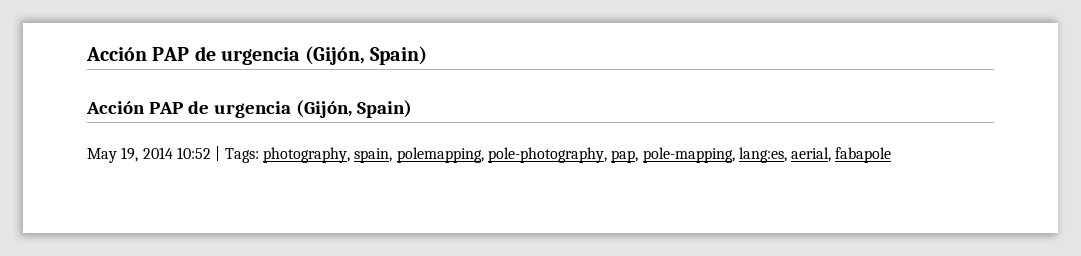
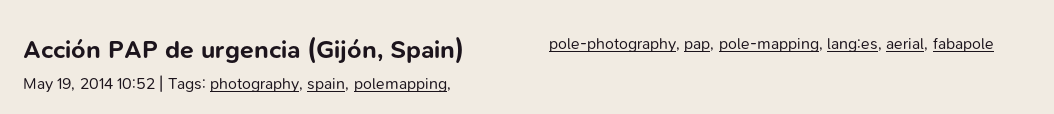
[86,46,428,65] [86,100,412,118] Acción PAP de urgencia (Gijón, Spain) // Acción PAP de urgencia (Gijón, Spain) -> [23,36,464,64] Acción PAP de urgencia (Gijón, Spain)

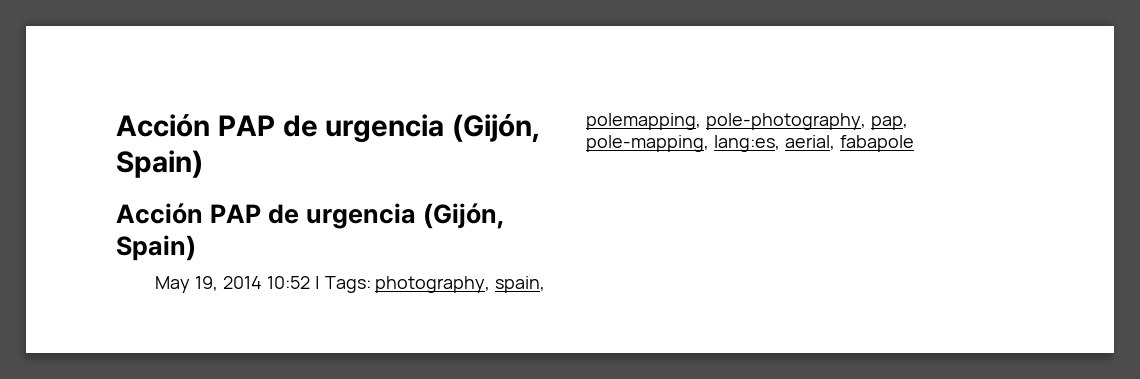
[23,36,464,64] Acción PAP de urgencia (Gijón, Spain) -> [116,114,541,143] [116,150,203,178] [116,203,505,229] [116,235,196,261] Acción PAP de urgencia (Gijón, Spain) // Acción PAP de urgencia (Gijón, Spain)

